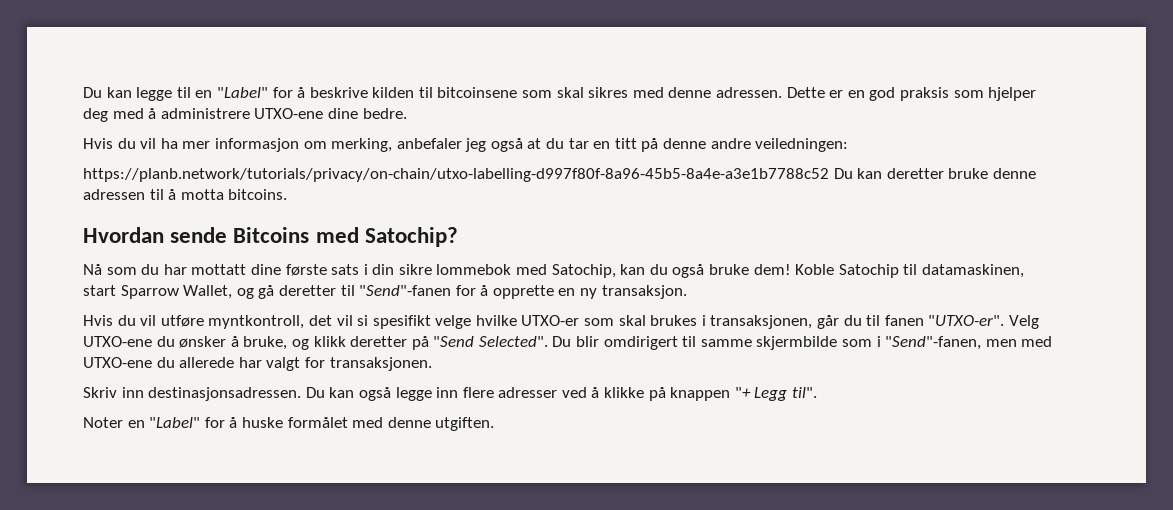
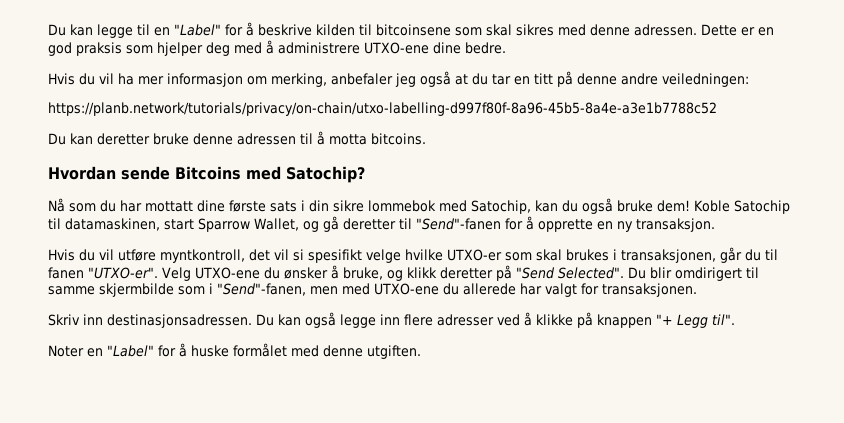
(829, 175) none -> (717, 109) //

